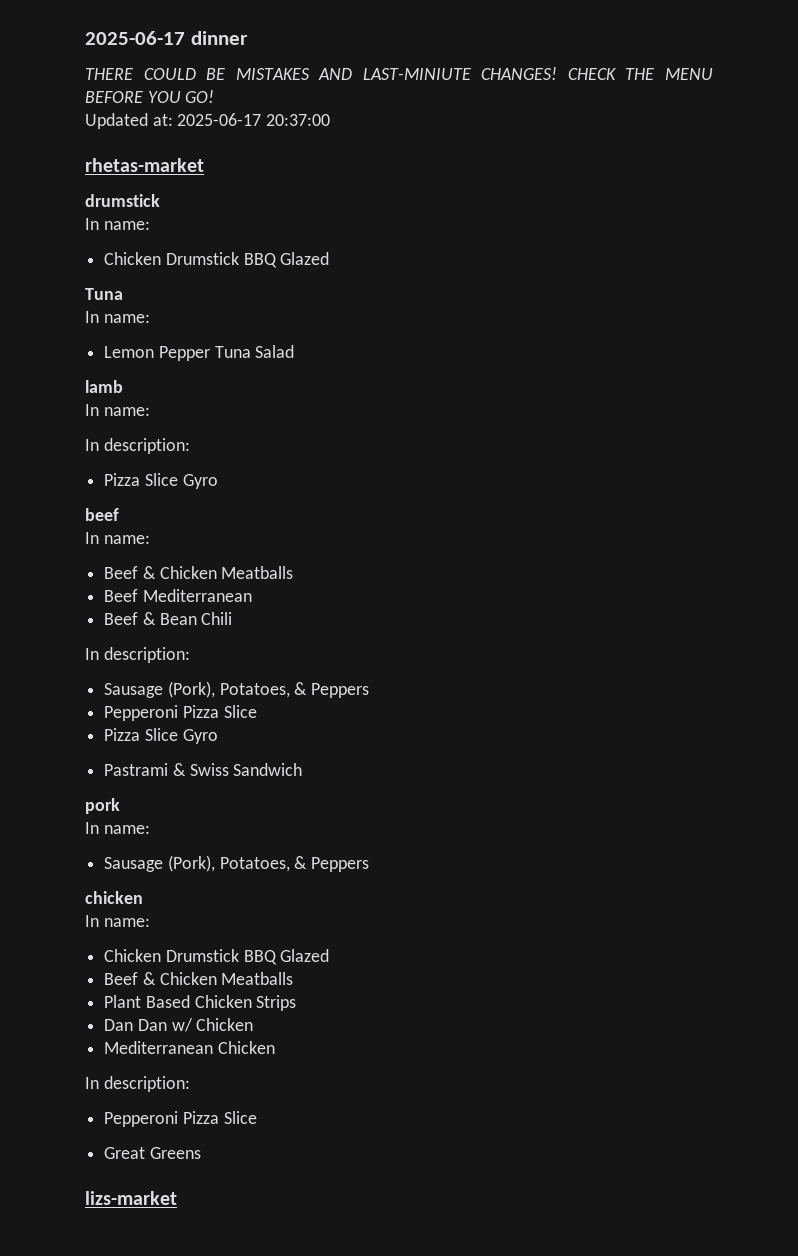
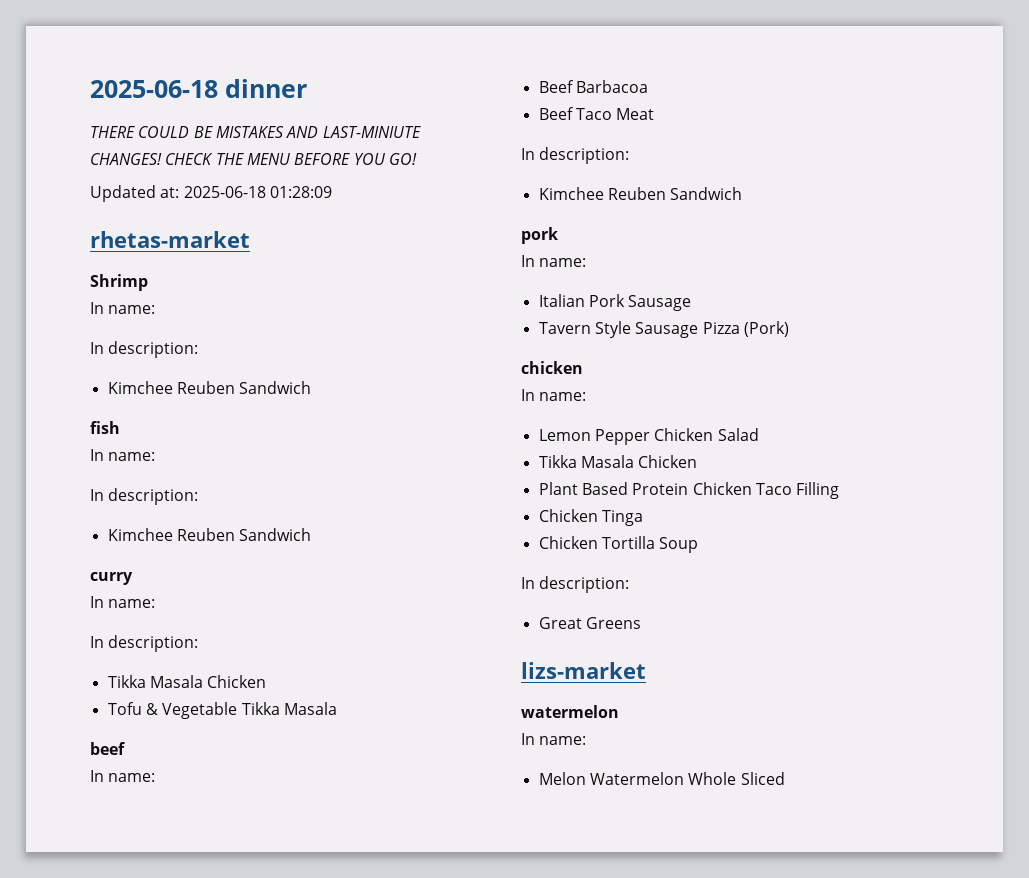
[85,31,185,45] 2025-06-17 -> [90,80,218,98] 2025-06-18
[177,113,331,126] 2025-06-17 20:37:00 -> [183,186,332,198] 2025-06-18 01:28:09
[85,194,160,207] [85,218,150,230] [104,252,330,268] [85,288,123,300] [85,311,150,323] [104,345,295,361] [85,380,123,393] [85,404,150,416] [85,438,190,454] [104,473,218,489] [85,508,119,521] [85,532,150,544] [104,566,294,579] [104,589,252,602] [104,612,233,625] [85,647,190,663] [104,681,370,698] [104,705,257,721] [104,728,218,744] [104,763,229,776] drumstick // In name: // Chicken Drumstick BBQ Glazed // Tuna // In name: // Lemon Pepper Tuna Salad // lamb // In name: // In description: // Pizza Slice Gyro // beef // In name: // Beef & Chicken Meatballs // Beef Mediterranean // Beef & Bean Chili // In description: // Sausage (Pork), Potatoes, & Peppers // Pepperoni Pizza Slice // Pizza Slice Gyro // Pastrami & Swiss -> [90,274,148,291] [90,302,156,314] [90,341,199,358] [107,381,312,394] [90,421,120,434] [90,449,156,461] [90,488,199,505] [107,528,312,541] [90,572,133,585] [90,596,156,608] [90,635,199,652] [107,675,267,688] [107,702,337,719] [90,742,125,755] [90,770,156,782] [538,80,648,93] [538,107,655,120] [521,147,630,164] [538,187,666,200] Shrimp // In name: // In description: // Kimchee Reuben Sandwich // fish // In name: // In description: // Kimchee Reuben Sandwich // curry // In name: // In description: // Tikka Masala Chicken // Tofu & Vegetable Tikka Masala // beef // In name: // Beef Barbacoa // Beef Taco Meat // In description: // Kimchee Reuben
[104,855,370,872] [85,891,143,904] [85,915,150,927] [104,949,330,965] [104,972,294,985] Sausage (Pork), Potatoes, & Peppers // chicken // In name: // Chicken Drumstick BBQ Glazed // Beef & Chicken Meatballs -> [538,294,692,311] [538,321,789,338] [521,361,583,374] [521,389,587,401] [538,428,759,445] [538,455,698,468] Italian Pork Sausage // Tavern Style Sausage Pizza (Pork) // chicken // In name: // Lemon Pepper Chicken Salad // Tikka Masala Chicken
[194,995,297,1011] [104,1018,254,1032] [104,1041,275,1054] [85,1076,190,1092] [104,1111,257,1127] Chicken Strips // Dan Dan w/ Chicken // Mediterranean Chicken // In description: // Pepperoni Pizza Slice -> [632,482,840,499] [538,509,643,526] [538,536,699,553] [521,576,630,593] Protein Chicken Taco Filling // Chicken Tinga // Chicken Tortilla Soup // In description:
(177, 1198) none -> [521,705,619,718] [521,733,587,745] [538,772,785,785] // watermelon // In name: // Melon Watermelon Whole Sliced

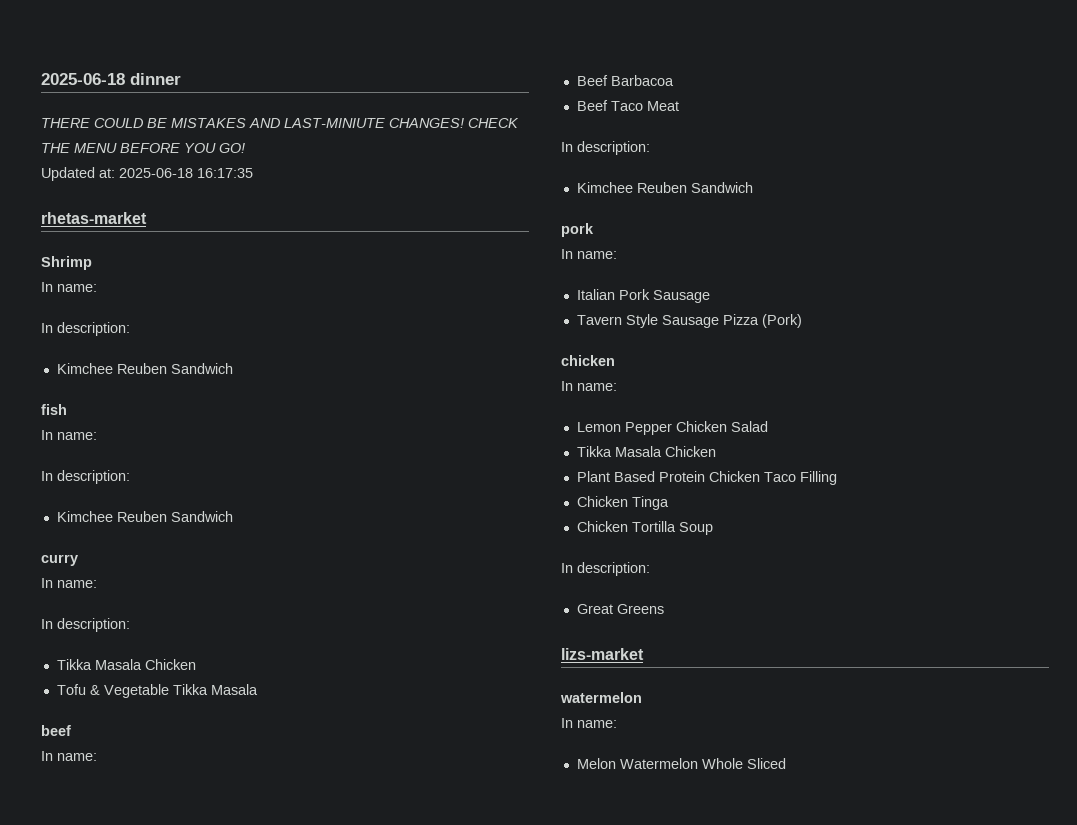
[269,186,332,198] 01:28:09 -> [197,168,253,178] 16:17:35

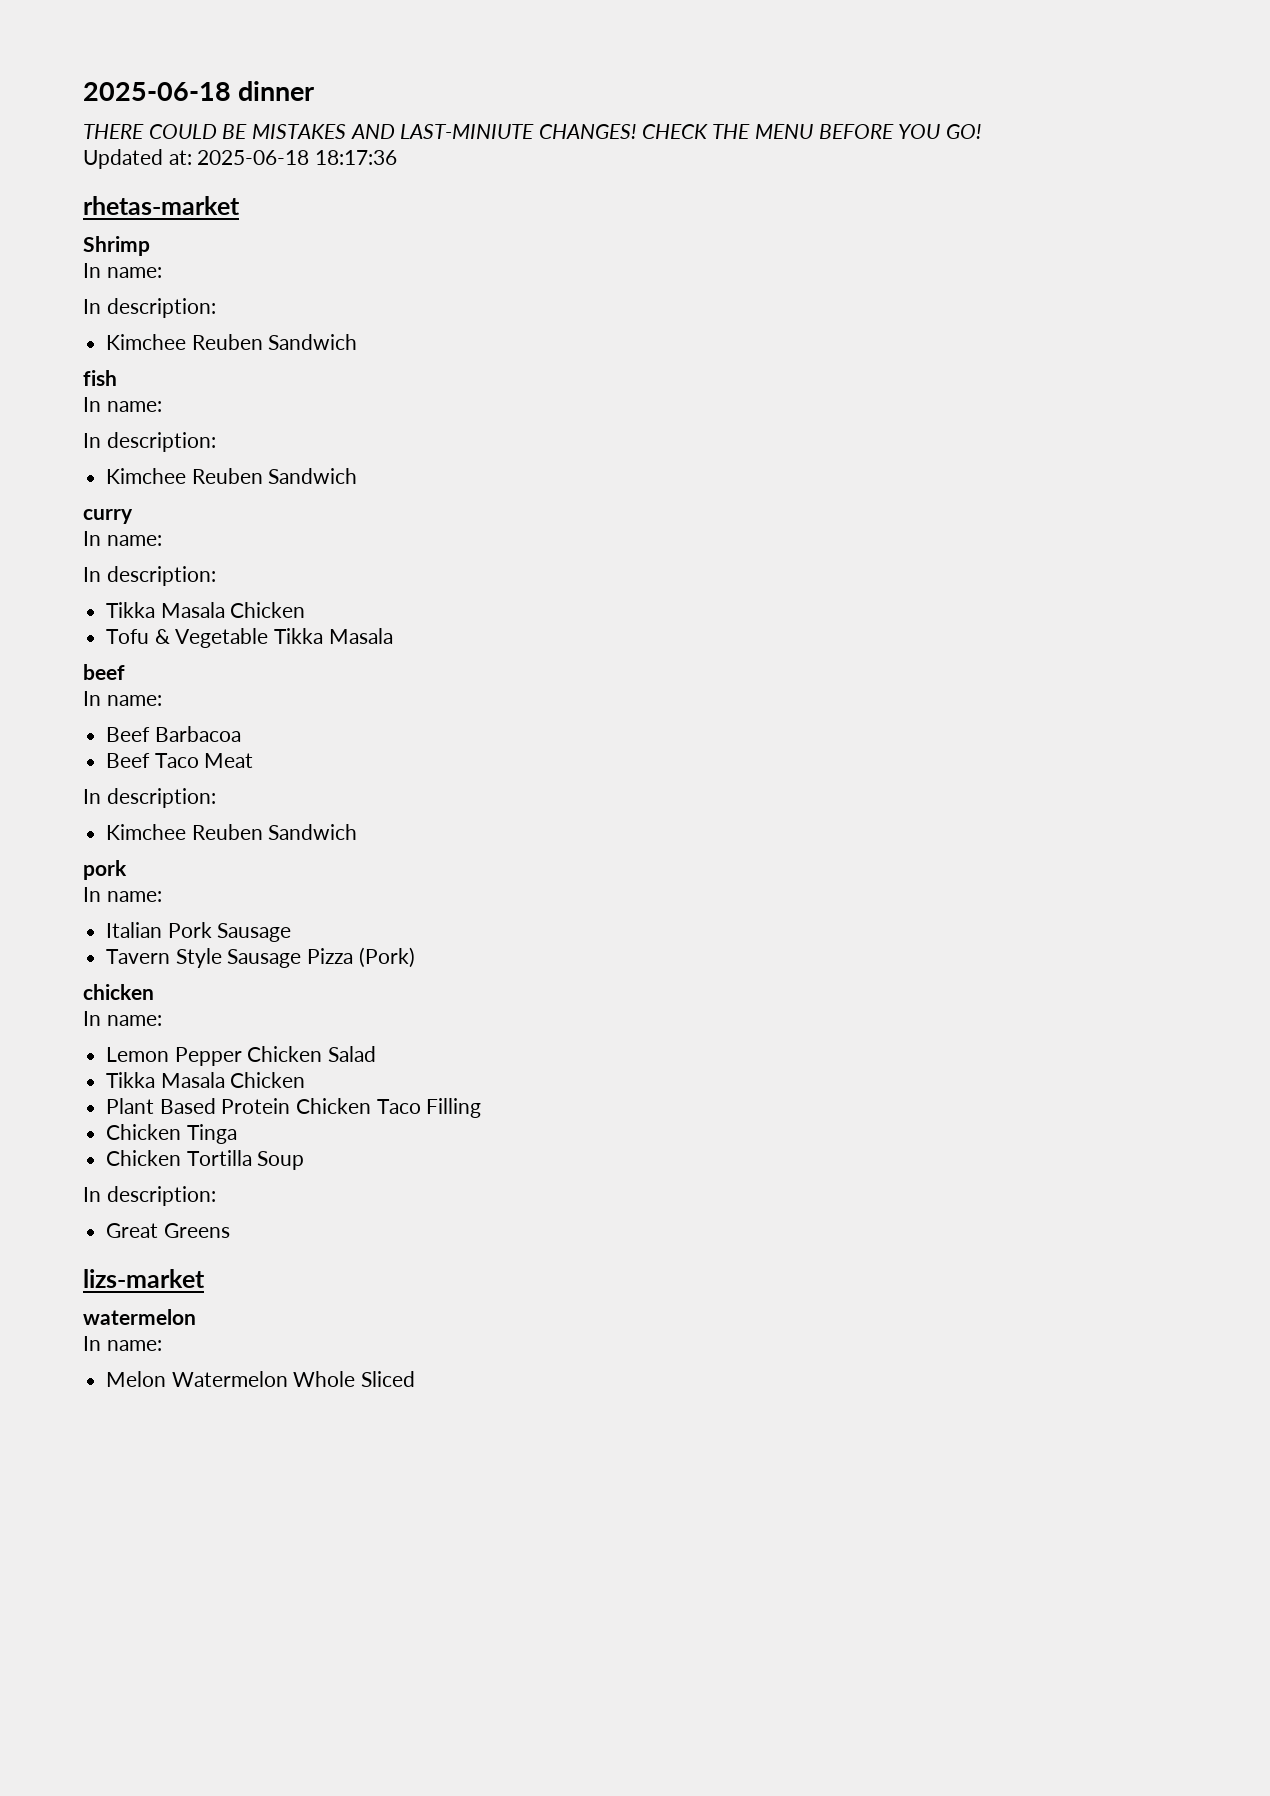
[197,168,253,178] 16:17:35 -> [315,150,398,165] 18:17:36

